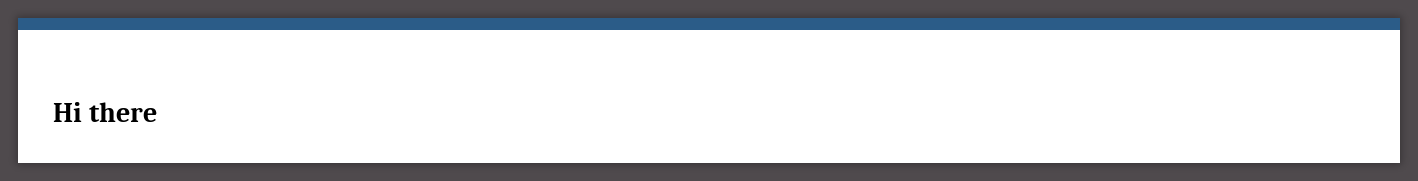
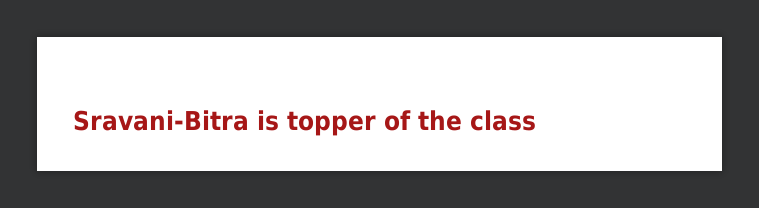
[53,102,158,122] Hi there -> [73,110,536,136] Sravani-Bitra is topper of the class

